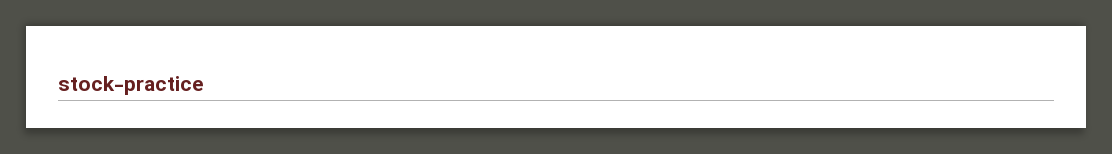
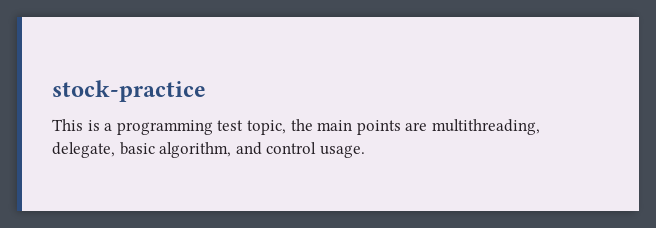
(203, 85) none -> [52,119,540,135] [52,142,365,158] // This is a programming test topic, the main points are multithreading, delegate, basic algorithm, and control usage.

